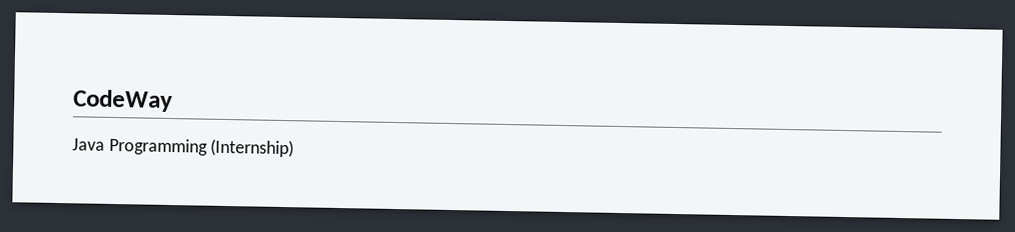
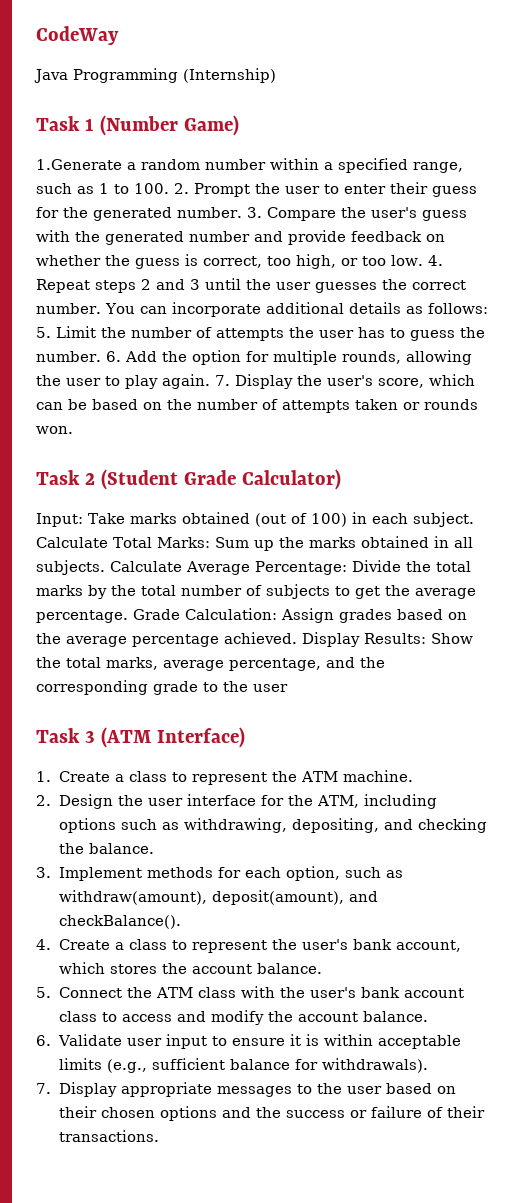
(295, 148) none -> [36,115,239,136] [36,158,463,173] [36,182,477,197] [36,207,467,221] [36,230,445,245] [36,254,443,269] [36,278,466,293] [36,302,488,317] [36,326,485,341] [36,350,472,365] [36,374,475,389] [36,399,478,413] [36,426,73,434] [36,469,341,490] [36,512,474,527] [36,536,473,551] [36,560,471,575] [36,584,476,599] [36,608,467,623] [36,632,473,647] [36,657,385,671] [36,680,288,695] [36,727,245,748] [36,770,413,785] [36,794,437,809] [58,818,487,833] [58,843,154,854] [36,866,403,881] [58,890,378,905] [58,915,181,929] [36,939,461,953] [58,962,322,974] [36,986,464,998] [58,1010,428,1025] [36,1034,462,1049] [58,1058,428,1073] [36,1082,456,1097] [58,1106,485,1121] [58,1130,159,1142] // Task 1 (Number Game) // 1.Generate a random number within a specified range, such as 1 to 100. 2. Prompt the user to enter their guess for the generated number. 3. Compare the user's guess with the generated number and provide feedback on whether the guess is correct, too high, or too low. 4. Repeat steps 2 and 3 until the user guesses the correct number. You can incorporate additional details as follows: 5. Limit the number of attempts the user has to guess the number. 6. Add the option for multiple rounds, allowing the user to play again. 7. Display the user's score, which can be based on the number of attempts taken or rounds won. // Task 2 (Student Grade Calculator) // Input: Take marks obtained (out of 100) in each subject. Calculate Total Marks: Sum up the marks obtained in all subjects. Calculate Average Percentage: Divide the total marks by the total number of subjects to get the average percentage. Grade Calculation: Assign grades based on the average percentage achieved. Display Results: Show the total marks, average percentage, and the corresponding grade to the user // Task 3 (ATM Interface) // 1. Create a class to represent the ATM machine. // 2. Design the user interface for the ATM, including options such as withdrawing, depositing, and checking the balance. // 3. Implement methods for each option, such as withdraw(amount), deposit(amount), and checkBalance(). // 4. Create a class to represent the user's bank account, which stores the account balance. // 5. Connect the ATM class with the user's bank account class to access and modify the account balance. // 6. Validate user input to ensure it is within acceptable limits (e.g., sufficient balance for withdrawals). // 7. Display appropriate messages to the user based on their chosen options and the success or failure of their transactions.

